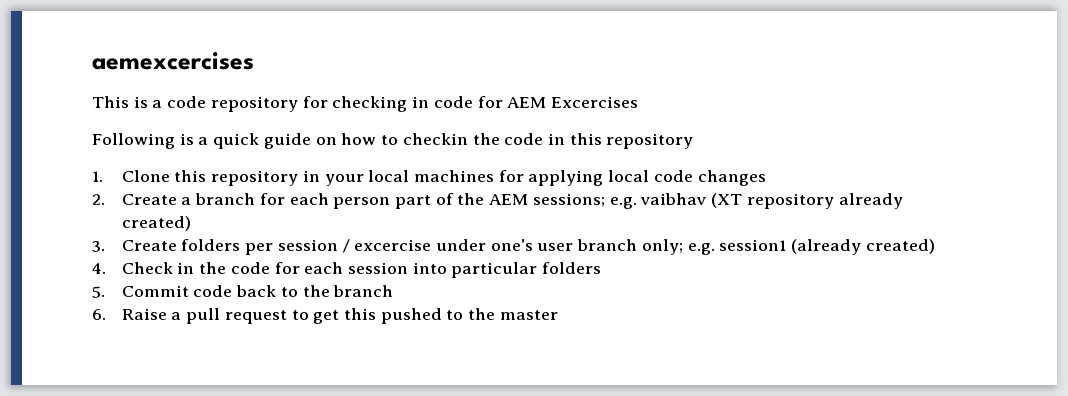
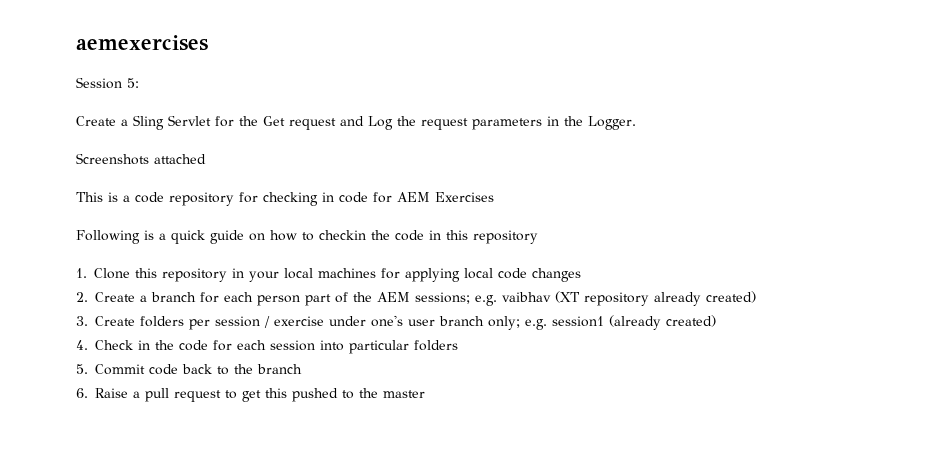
[92,51,254,70] aemexcercises -> [76,35,208,51] [76,77,139,89] [76,115,636,130] [76,153,206,165] aemexercises // Session 5: // Create a Sling Servlet for the Get request and Log the request parameters in the Logger. // Screenshots attached
[550,96,638,108] Excercises -> [435,192,494,202] Exercises
[354,239,432,251] excercise -> [274,316,324,326] exercise

